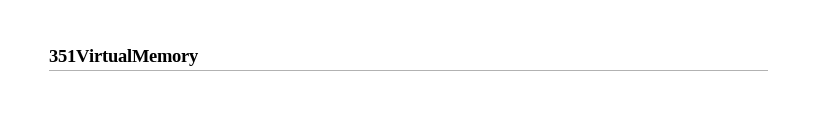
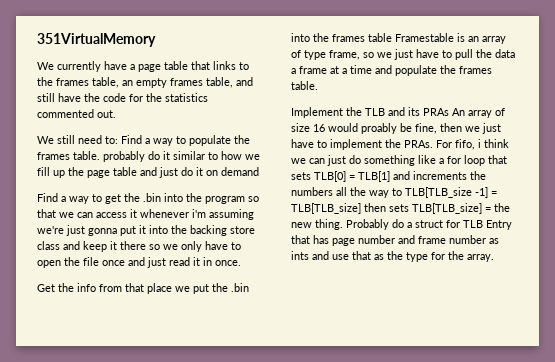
(199, 57) none -> [37,61,249,72] [37,77,253,88] [37,93,208,102] [37,109,116,118] [37,135,250,146] [37,151,260,162] [37,167,259,178] [37,193,259,204] [37,209,254,220] [37,225,255,236] [37,241,241,252] [37,257,241,268] [37,283,249,294] [291,33,506,44] [291,49,515,60] [291,65,492,76] [291,81,318,90] [291,107,505,118] [291,123,501,134] [291,139,509,150] [291,155,507,166] [291,171,486,182] [291,187,497,198] [291,203,510,214] [291,219,512,230] [291,235,499,246] [291,251,494,262] // We currently have a page table that links to the frames table, an empty frames table, and still have the code for the statistics commented out. // We still need to: Find a way to populate the frames table. probably do it similar to how we fill up the page table and just do it on demand // Find a way to get the .bin into the program so that we can access it whenever i'm assuming we're just gonna put it into the backing store class and keep it there so we only have to open the file once and just read it in once. // Get the info from that place we put the .bin into the frames table Framestable is an array of type frame, so we just have to pull the data a frame at a time and populate the frames table. // Implement the TLB and its PRAs An array of size 16 would proably be fine, then we just have to implement the PRAs. For fifo, i think we can just do something like a for loop that sets TLB[0] = TLB[1] and increments the numbers all the way to TLB[TLB_size -1] = TLB[TLB_size] then sets TLB[TLB_size] = the new thing. Probably do a struct for TLB Entry that has page number and frame number as ints and use that as the type for the array.

